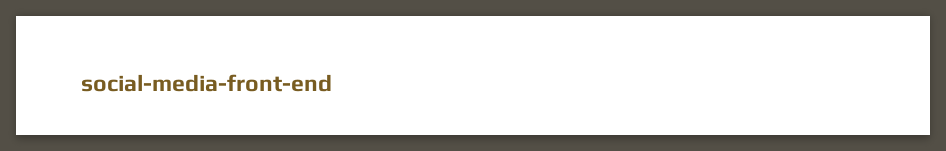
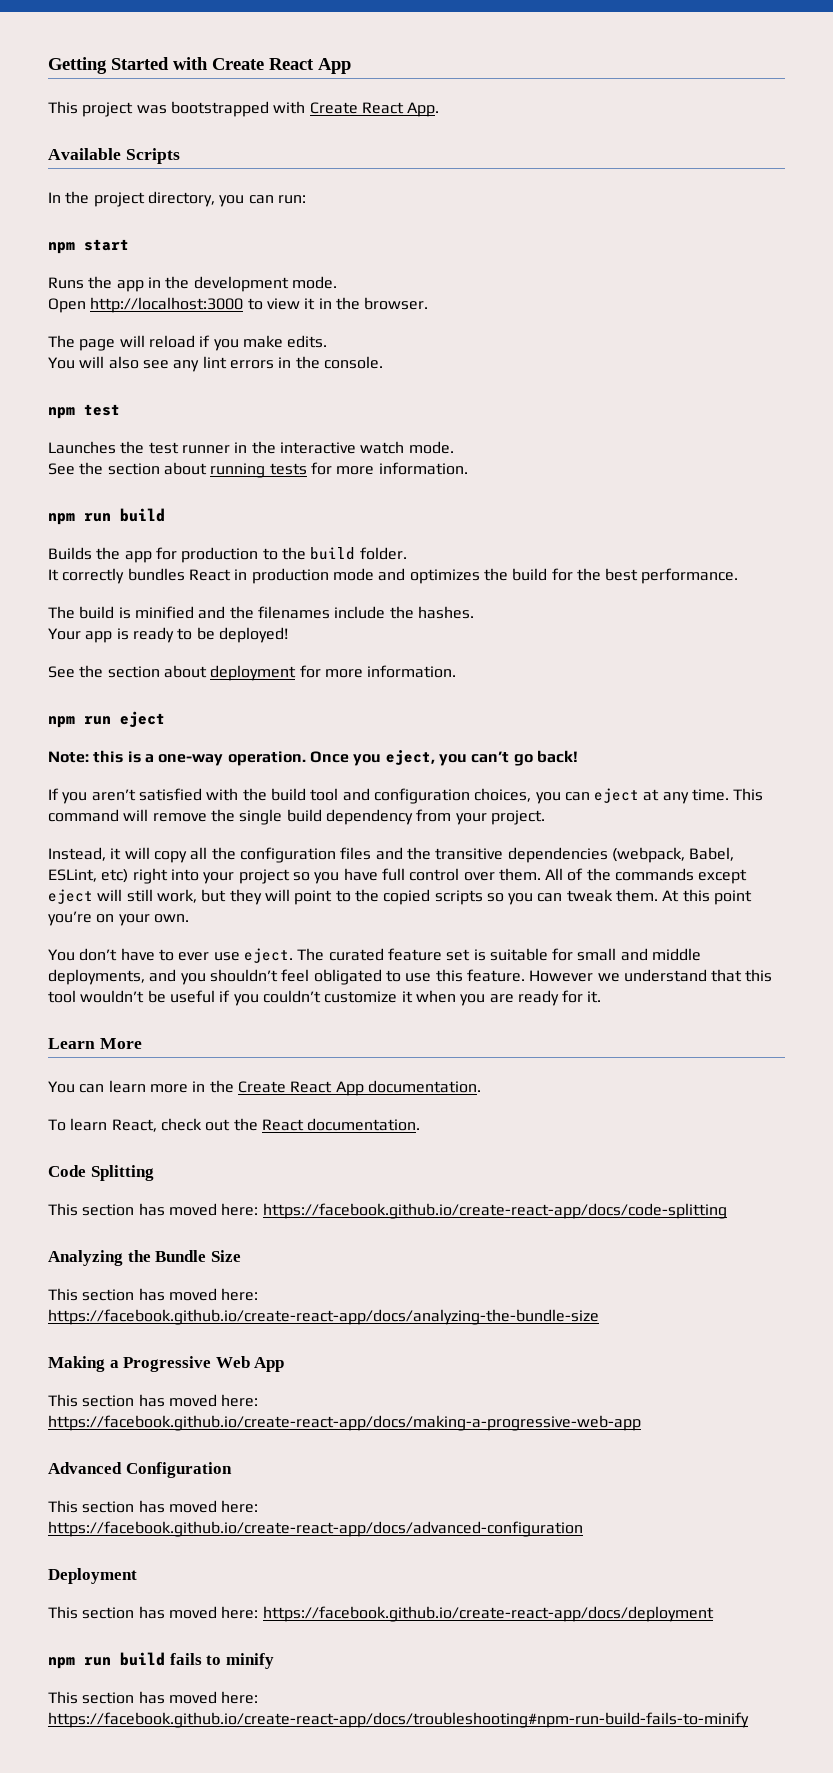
[81,74,332,92] social-media-front-end -> [48,57,351,74] [48,101,440,117] [48,148,180,164] [48,191,306,207] [48,239,129,254] [48,276,337,292] [48,297,429,313] [48,335,328,351] [48,356,383,372] [48,404,120,419] [48,441,454,454] [48,462,468,478] [48,508,165,525] [48,547,407,563] [48,568,739,584] [48,606,474,619] [48,627,288,643] [48,665,457,681] [48,711,165,728] [48,750,578,766] [48,788,764,804] [48,809,545,825] [48,847,735,863] [48,868,748,884] [48,889,753,905] [48,911,189,926] [48,948,702,963] [48,969,773,985] [48,990,602,1006] [48,1038,142,1049] [48,1080,481,1096] [48,1118,421,1132] [48,1165,154,1181] [48,1203,727,1219] [48,1250,241,1266] [48,1288,259,1301] [48,1309,599,1325] [48,1356,285,1372] [48,1394,259,1407] [48,1415,641,1431] [48,1462,232,1478] [48,1500,259,1513] [48,1521,583,1537] [48,1568,137,1584] [48,1606,714,1622] [48,1652,274,1669] [48,1691,259,1704] [48,1712,749,1728] Getting Started with Create React App // This project was bootstrapped with Create React App. // Available Scripts // In the project directory, you can run: // npm start // Runs the app in the development mode. // Open http://localhost:3000 to view it in the browser. // The page will reload if you make edits. // You will also see any lint errors in the console. // npm test // Launches the test runner in the interactive watch mode. // See the section about running tests for more information. // npm run build // Builds the app for production to the build folder. // It correctly bundles React in production mode and optimizes the build for the best performance. // The build is minified and the filenames include the hashes. // Your app is ready to be deployed! // See the section about deployment for more information. // npm run eject // Note: this is a one-way operation. Once you eject, you can’t go back! // If you aren’t satisfied with the build tool and configuration choices, you can eject at any time. This command will remove the single build dependency from your project. // Instead, it will copy all the configuration files and the transitive dependencies (webpack, Babel, ESLint, etc) right into your project so you have full control over them. All of the commands except eject will still work, but they will point to the copied scripts so you can tweak them. At this point you’re on your own. // You don’t have to ever use eject. The curated feature set is suitable for small and middle deployments, and you shouldn’t feel obligated to use this feature. However we understand that this tool wouldn’t be useful if you couldn’t customize it when you are ready for it. // Learn More // You can learn more in the Create React App documentation. // To learn React, check out the React documentation. // Code Splitting // This section has moved here: https://facebook.github.io/create-react-app/docs/code-splitting // Analyzing the Bundle Size // This section has moved here: https://facebook.github.io/create-react-app/docs/analyzing-the-bundle-size // Making a Progressive Web App // This section has moved here: https://facebook.github.io/create-react-app/docs/making-a-progressive-web-app // Advanced Configuration // This section has moved here: https://facebook.github.io/create-react-app/docs/advanced-configuration // Deployment // This section has moved here: https://facebook.github.io/create-react-app/docs/deployment // npm run build fails to minify // This section has moved here: https://facebook.github.io/create-react-app/docs/troubleshooting#npm-run-build-fails-to-minify

